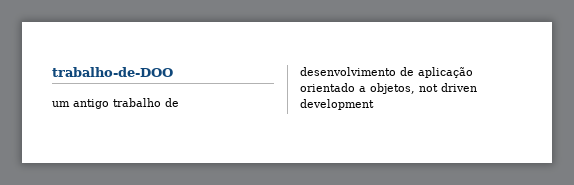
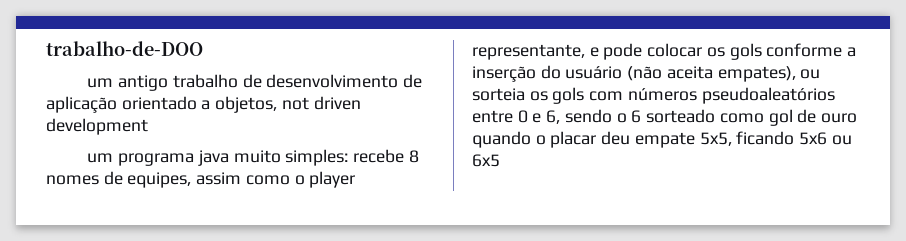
(374, 104) none -> [87,149,419,166] [46,171,356,188] [472,43,857,60] [472,65,821,82] [472,87,835,104] [472,109,857,126] [472,131,852,148] [472,154,500,167] // um programa java muito simples: recebe 8 nomes de equipes, assim como o player representante, e pode colocar os gols conforme a inserção do usuário (não aceita empates), ou sorteia os gols com números pseudoaleatórios entre 0 e 6, sendo o 6 sorteado como gol de ouro quando o placar deu empate 5x5, ficando 5x6 ou 6x5

